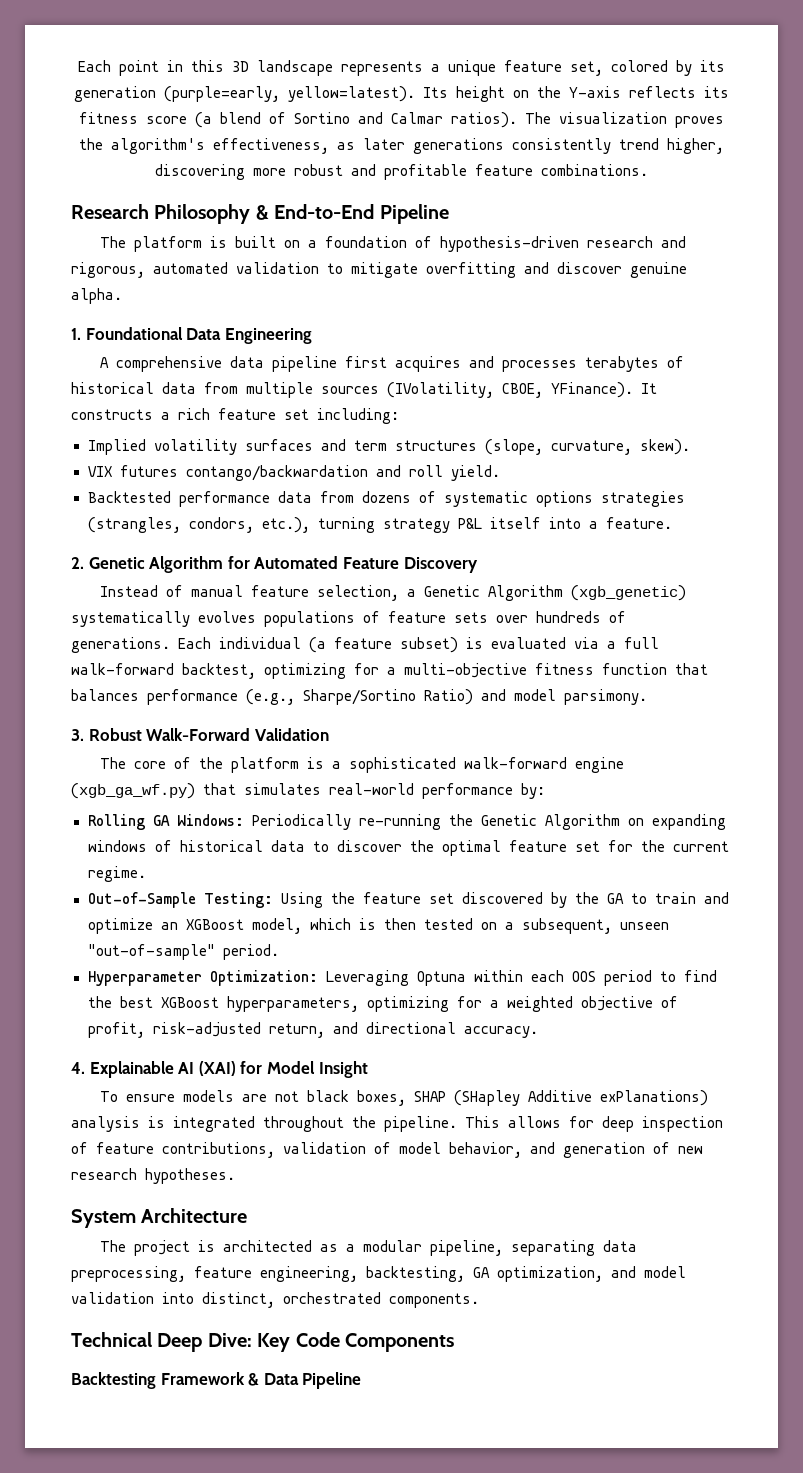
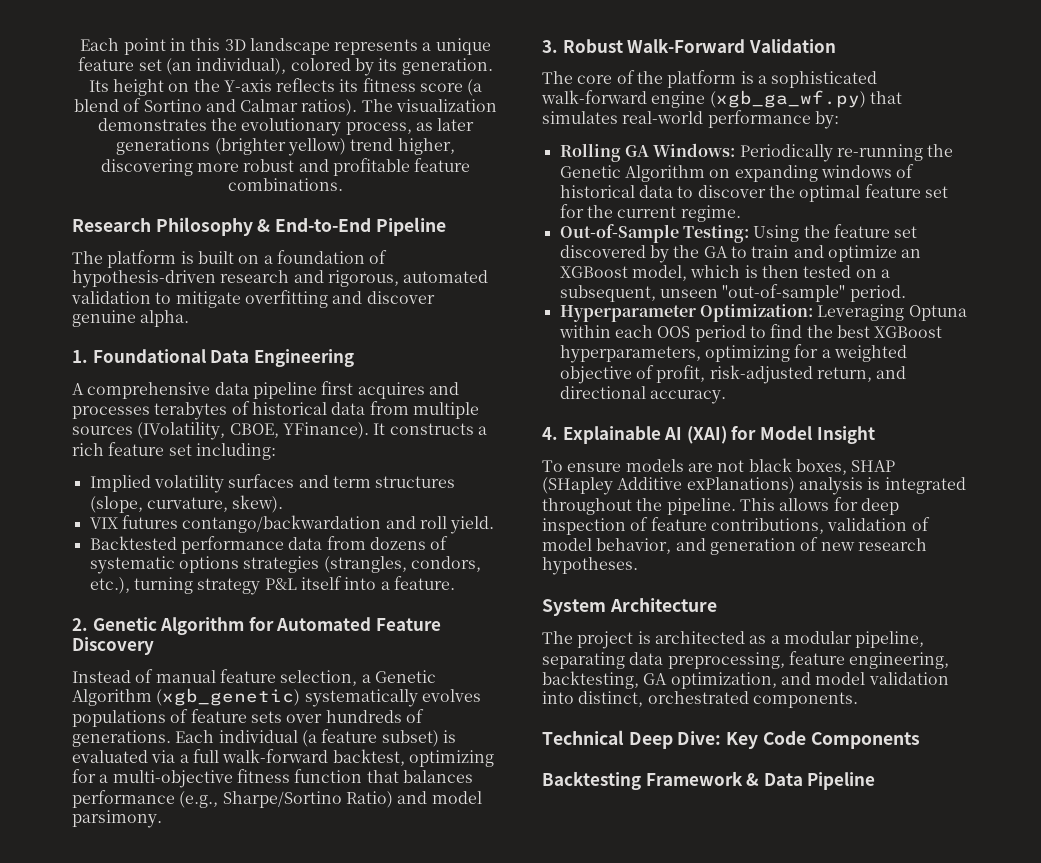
[570,60,725,76] [74,86,415,102] set, colored by its generation (purple=early, yellow=latest). -> [138,58,493,76] set (an individual), colored by its generation.
[675,116,724,128] [79,138,329,154] proves the algorithm's effectiveness, -> [97,118,412,136] demonstrates the evolutionary process,
[512,138,611,154] consistently -> [214,138,346,156] (brighter yellow)

